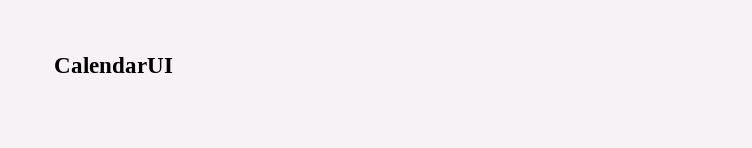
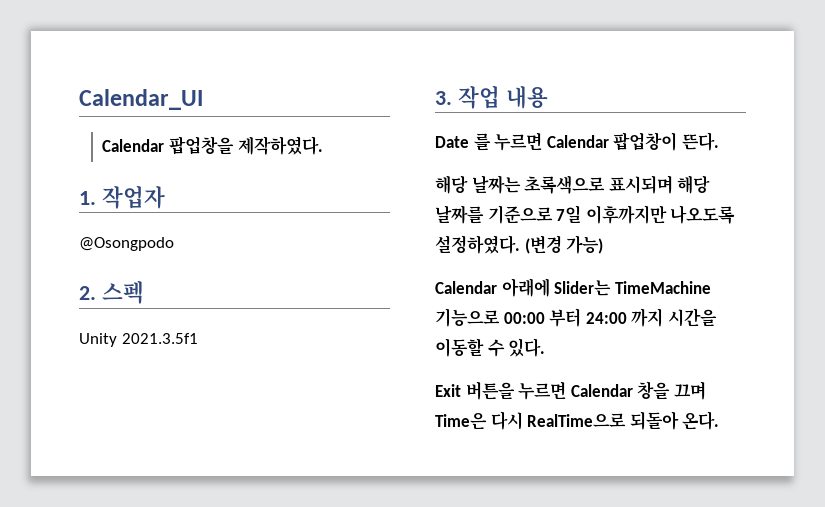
[54,57,173,73] CalendarUI -> [79,89,203,110] [102,136,323,155] [79,185,165,209] [79,237,174,251] [79,281,144,304] [79,333,198,347] [435,85,548,109] [435,132,719,151] [435,175,711,194] [435,205,736,224] [435,235,604,254] [435,278,711,297] [435,308,717,327] [435,338,546,357] [435,381,706,400] [435,411,720,430] Calendar_UI // Calendar 팝업창을 제작하였다. // 1. 작업자 // @Osongpodo // 2. 스펙 // Unity 2021.3.5f1 // 3. 작업 내용 // Date 를 누르면 Calendar 팝업창이 뜬다. // 해당 날짜는 초록색으로 표시되며 해당 날짜를 기준으로 7일 이후까지만 나오도록 설정하였다. (변경 가능) // Calendar 아래에 Slider는 TimeMachine 기능으로 00:00 부터 24:00 까지 시간을 이동할 수 있다. // Exit 버튼을 누르면 Calendar 창을 끄며 Time은 다시 RealTime으로 되돌아 온다.

